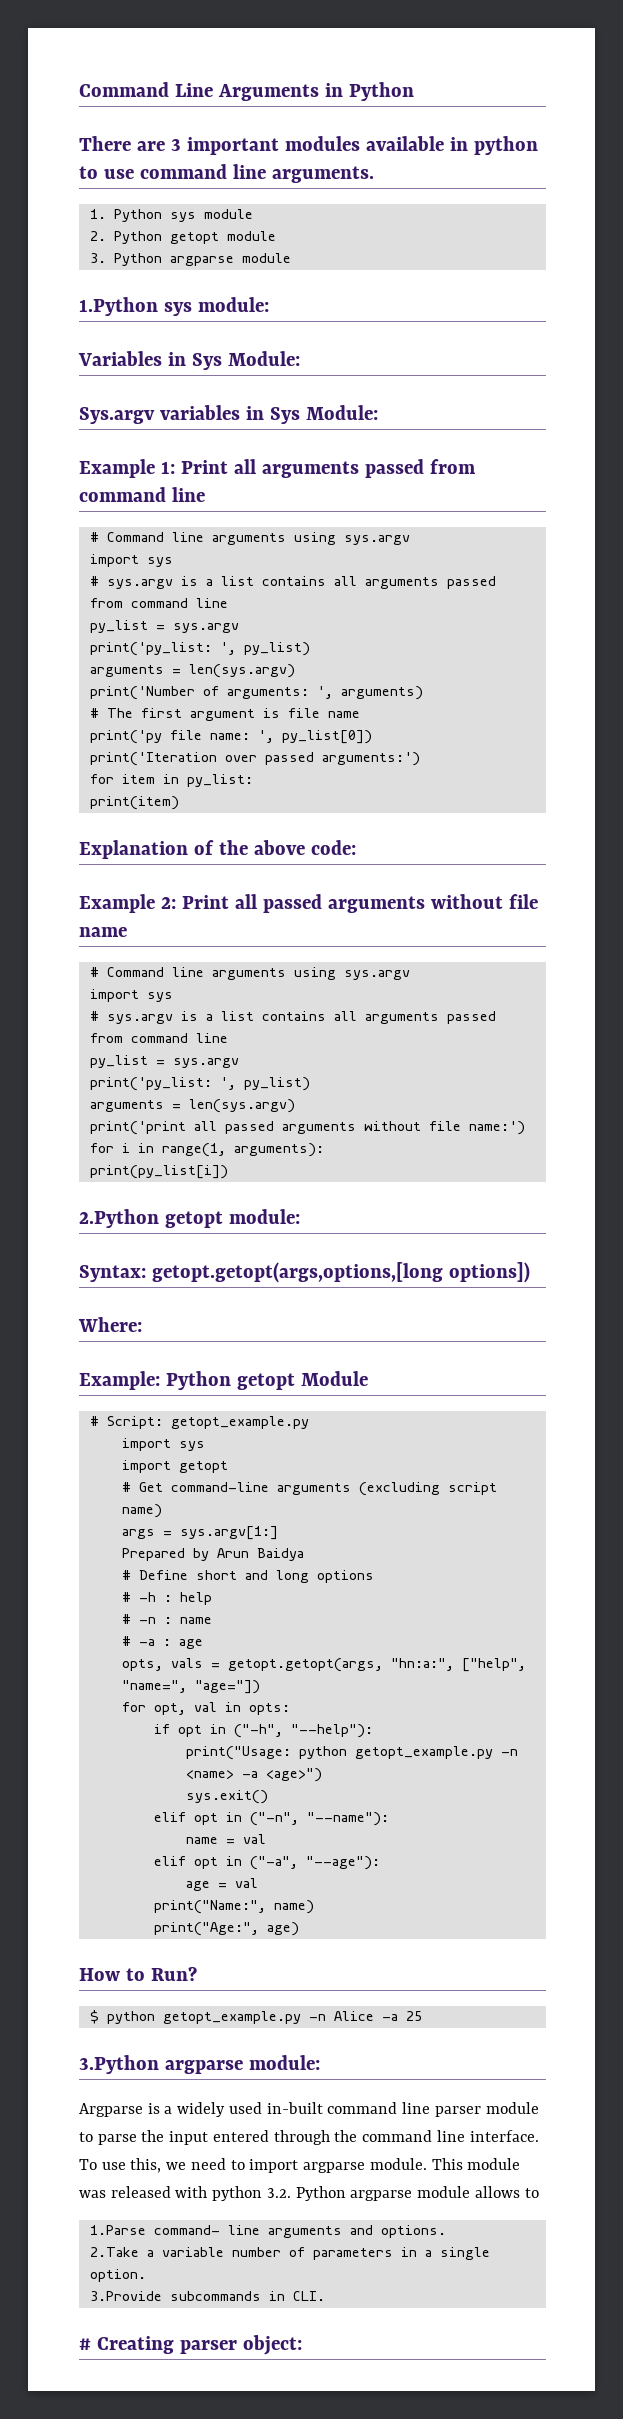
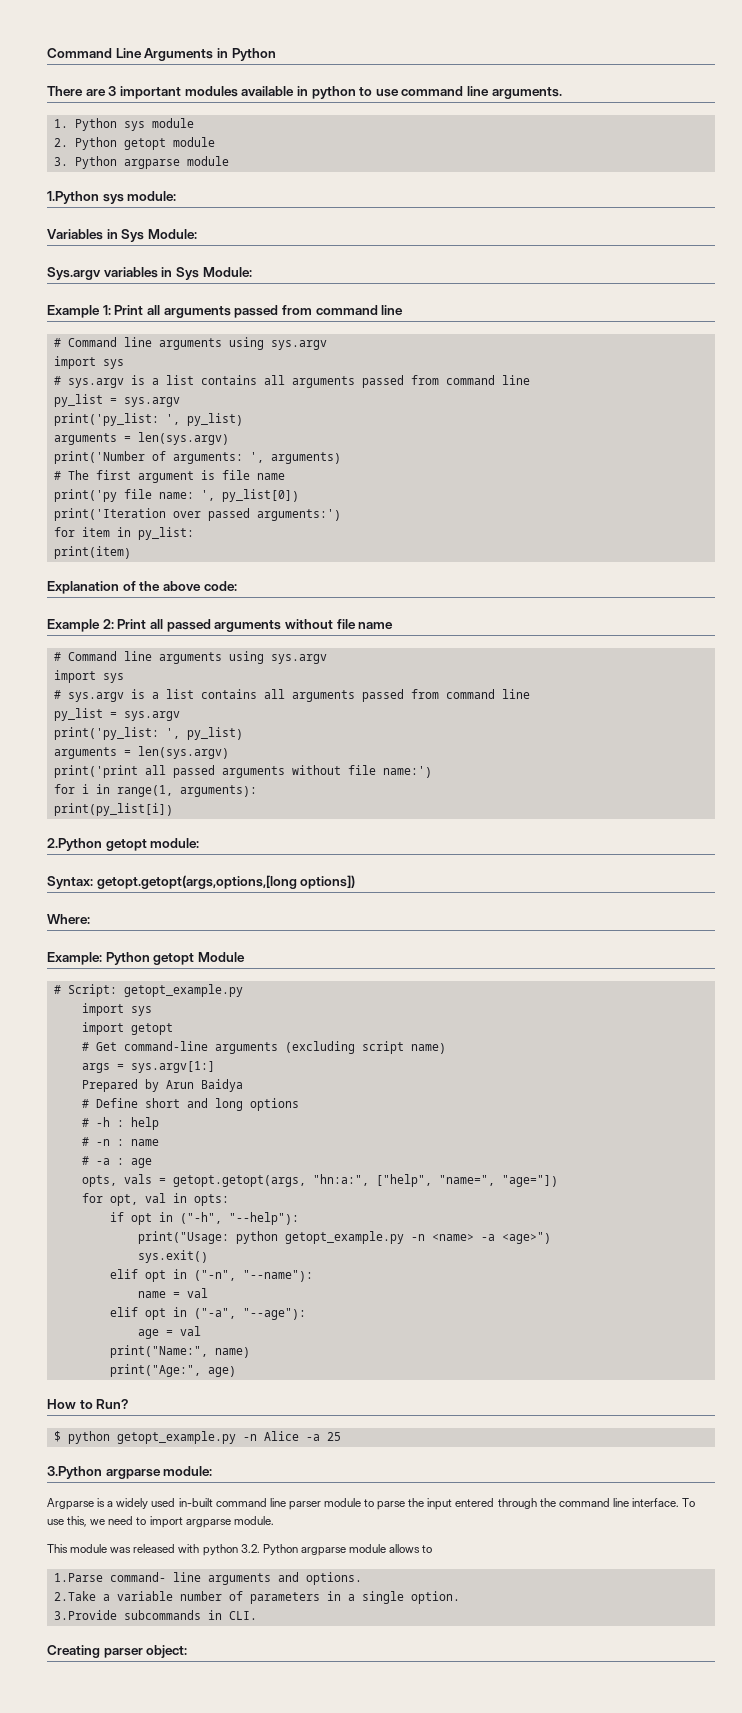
(427, 2164) none -> (274, 1520) //
[79,2338,91,2350] # -> (257, 1615) none

